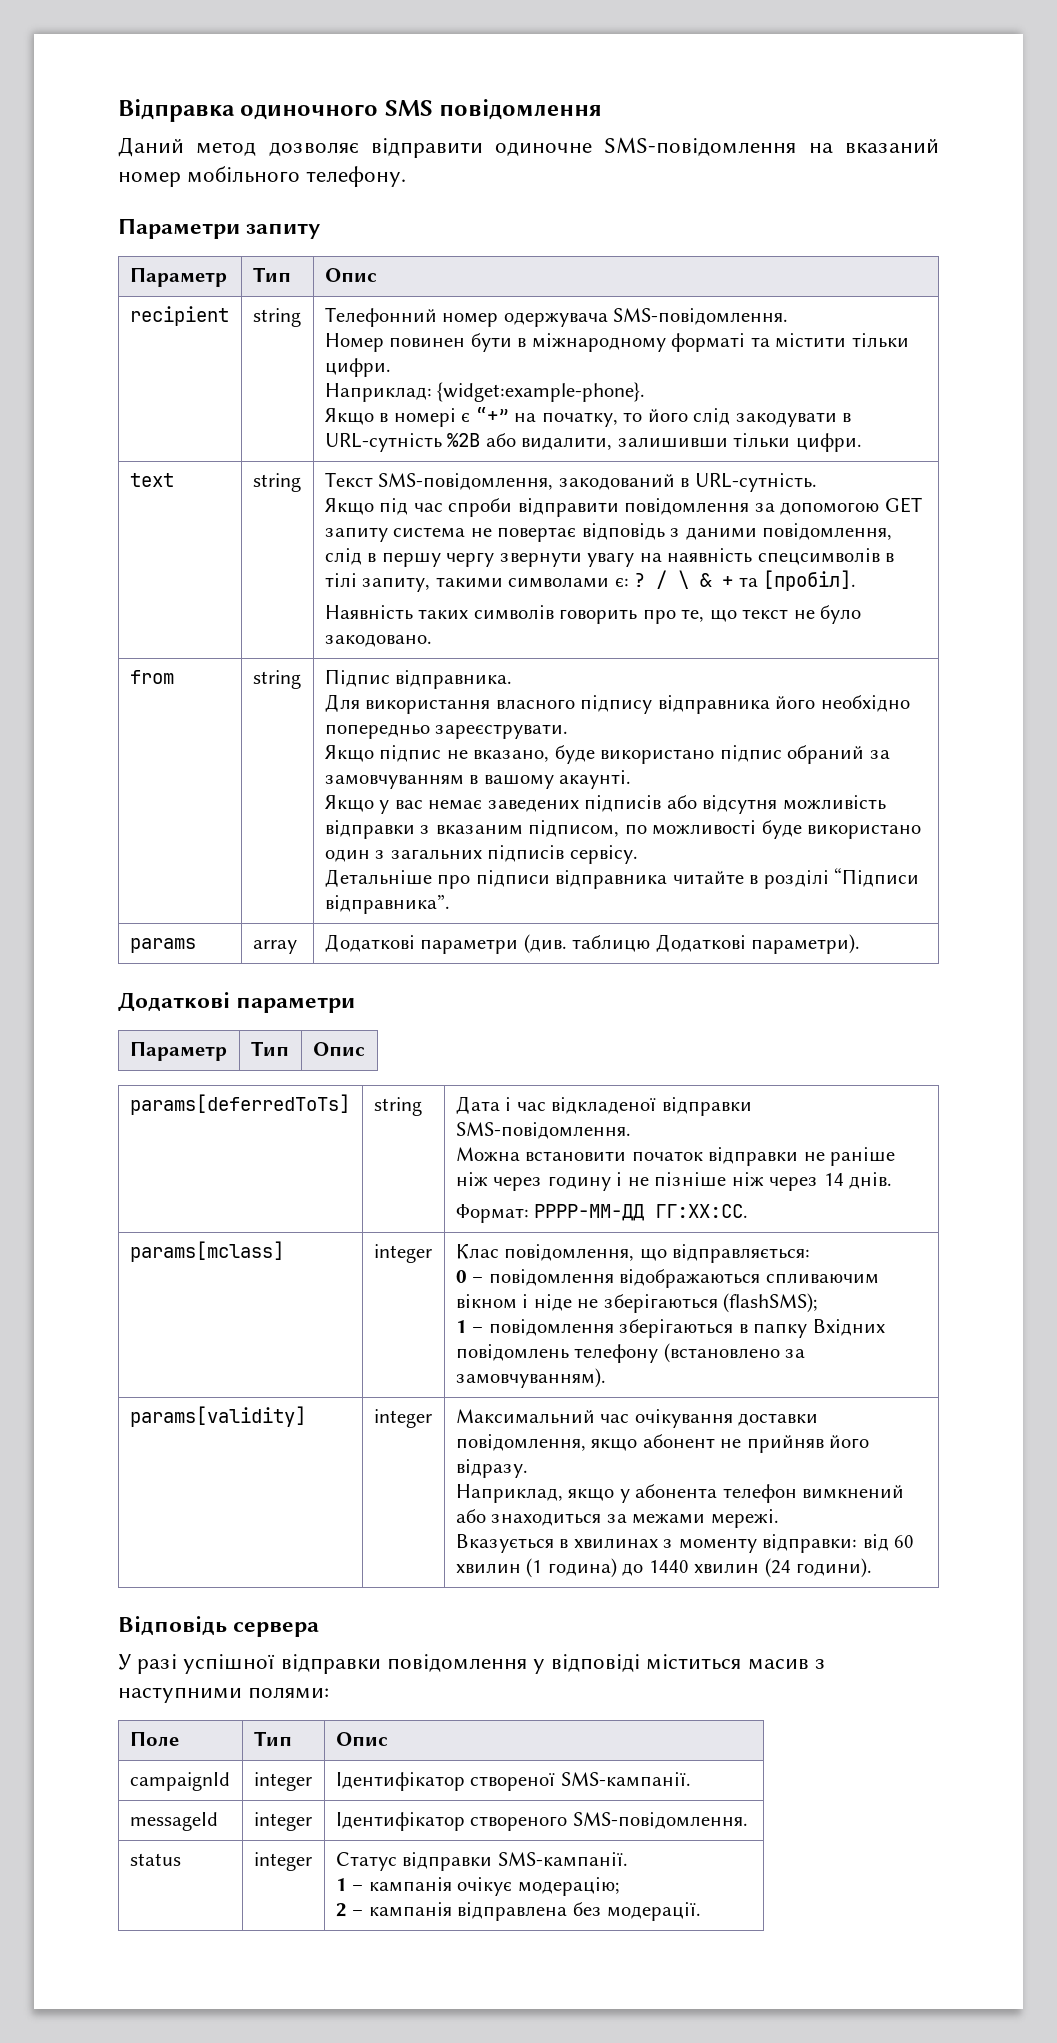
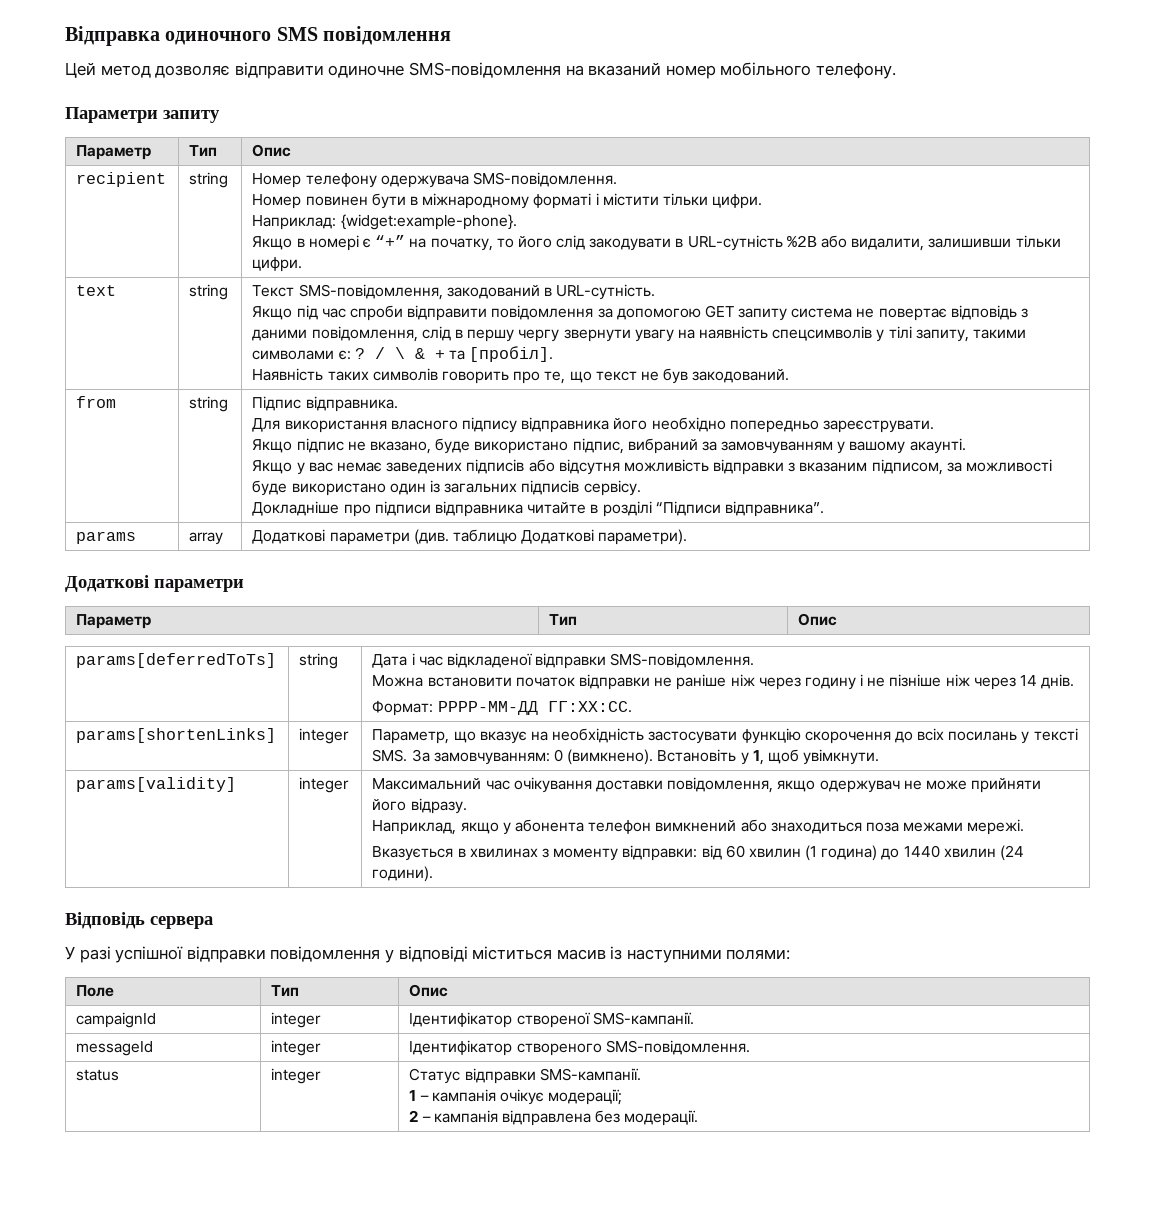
[118,137,184,157] Даний -> [65,62,96,78] Цей
[324,307,499,327] Телефонний номер -> [252,173,377,188] Номер телефону
[750,337,770,347] та -> [595,193,599,205] і
[885,552,895,563] в -> [876,329,885,342] у
[820,605,862,624] [324,634,432,647] було закодовано. -> [663,368,790,384] був закодований.
[719,745,865,764] підпис обраний -> [572,438,698,454] підпис, вибраний
[469,774,479,785] в -> [837,441,846,454] у
[624,824,647,834] по -> [946,462,962,472] за
[375,850,386,859] з -> [430,480,441,493] із
[324,869,432,887] Детальніше -> [252,501,340,516] Докладніше
[129,1241,284,1262] [373,1244,432,1263] [455,1244,811,1263] [455,1269,879,1288] [455,1293,819,1313] [455,1319,885,1338] [455,1343,806,1363] [455,1368,606,1388] params[mclass] | integer | Клас повідомлення, що відправляється: // 0 – повідомлення відображаються спливаючим вікном і ніде не зберігаються (flashSMS); // 1 – повідомлення зберігаються в папку Вхідних повідомлень телефону (встановлено за замовчуванням). -> [76,728,277,743] [299,728,350,744] [372,728,1078,744] [372,749,880,765] params[shortenLinks] | integer | Параметр, що вказує на необхідність застосувати функцію скорочення до всіх посилань у тексті SMS. За замовчуванням: 0 (вимкнено). Встановіть у 1, щоб увімкнути.
[642,1434,824,1453] абонент не прийняв -> [819,778,1042,793] одержувач не може прийняти
[606,1514,627,1523] за -> [865,822,899,832] поза
[814,1659,826,1669] з -> [610,946,623,960] із
[517,1877,620,1896] модерацію; -> [548,1089,623,1105] модерації;

